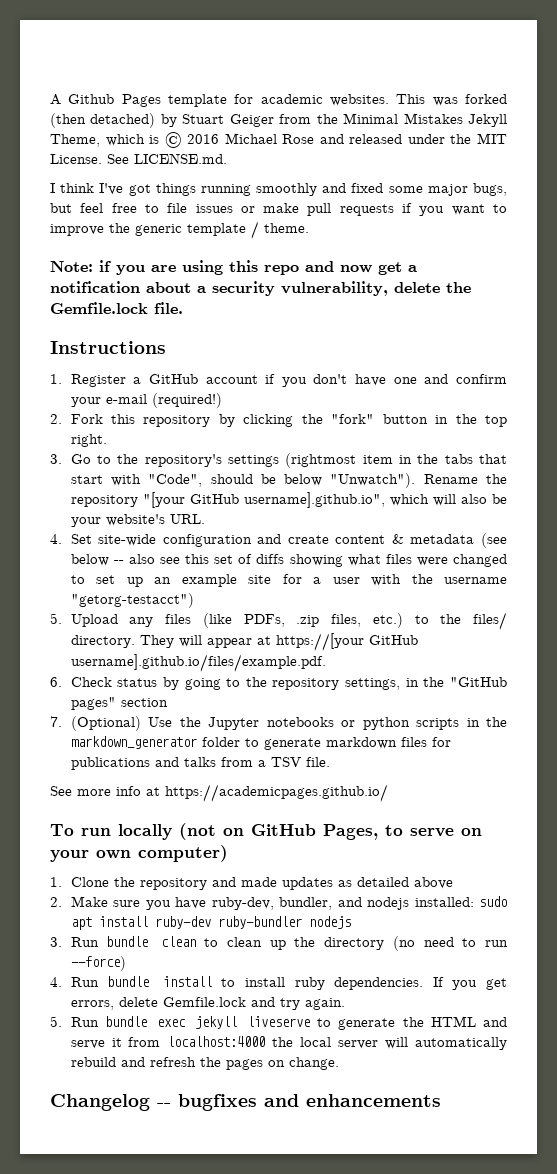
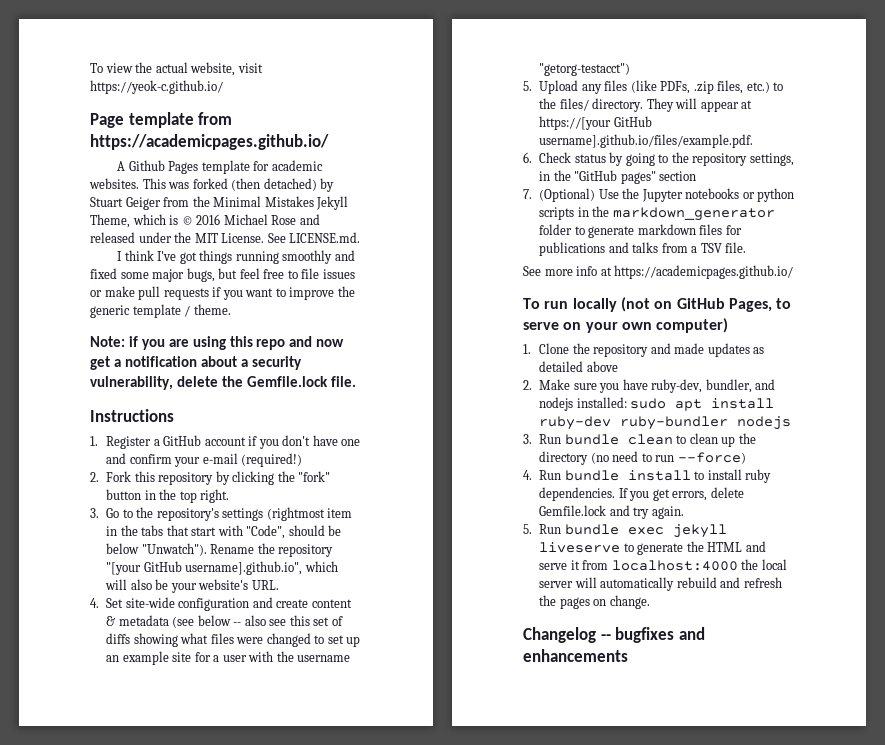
(50, 99) none -> [90,62,263,76] [90,80,223,94] [90,112,233,128] [90,134,329,150] To view the actual website, visit https://yeok-c.github.io/ // Page template from https://academicpages.github.io/ //

